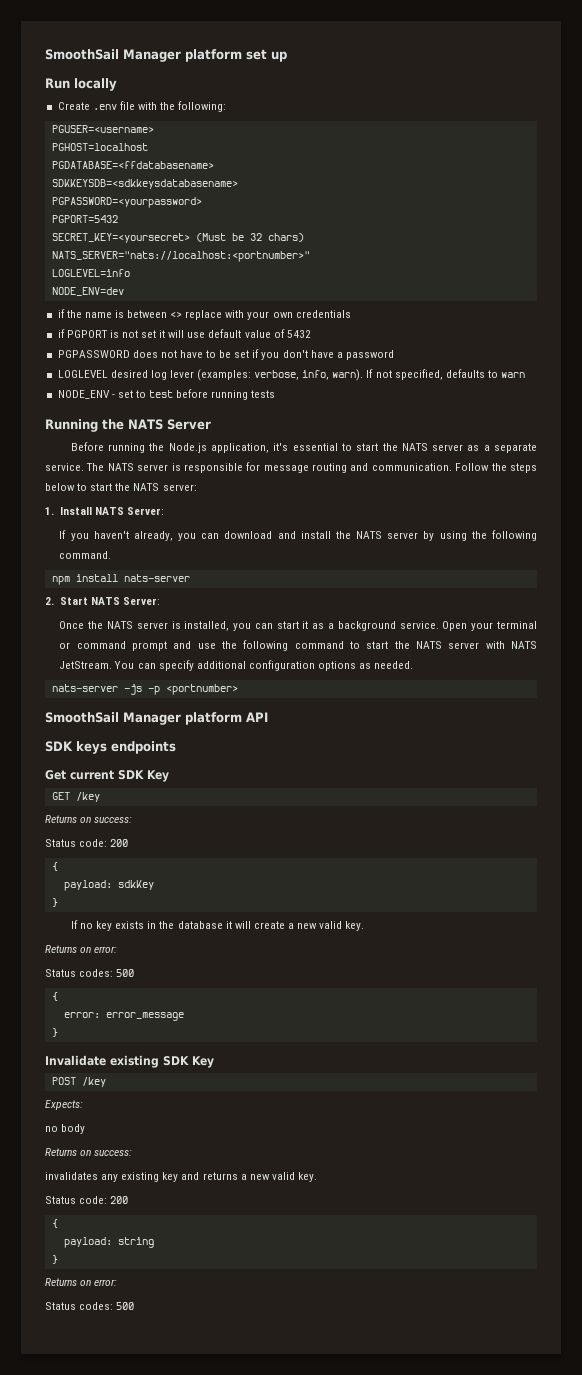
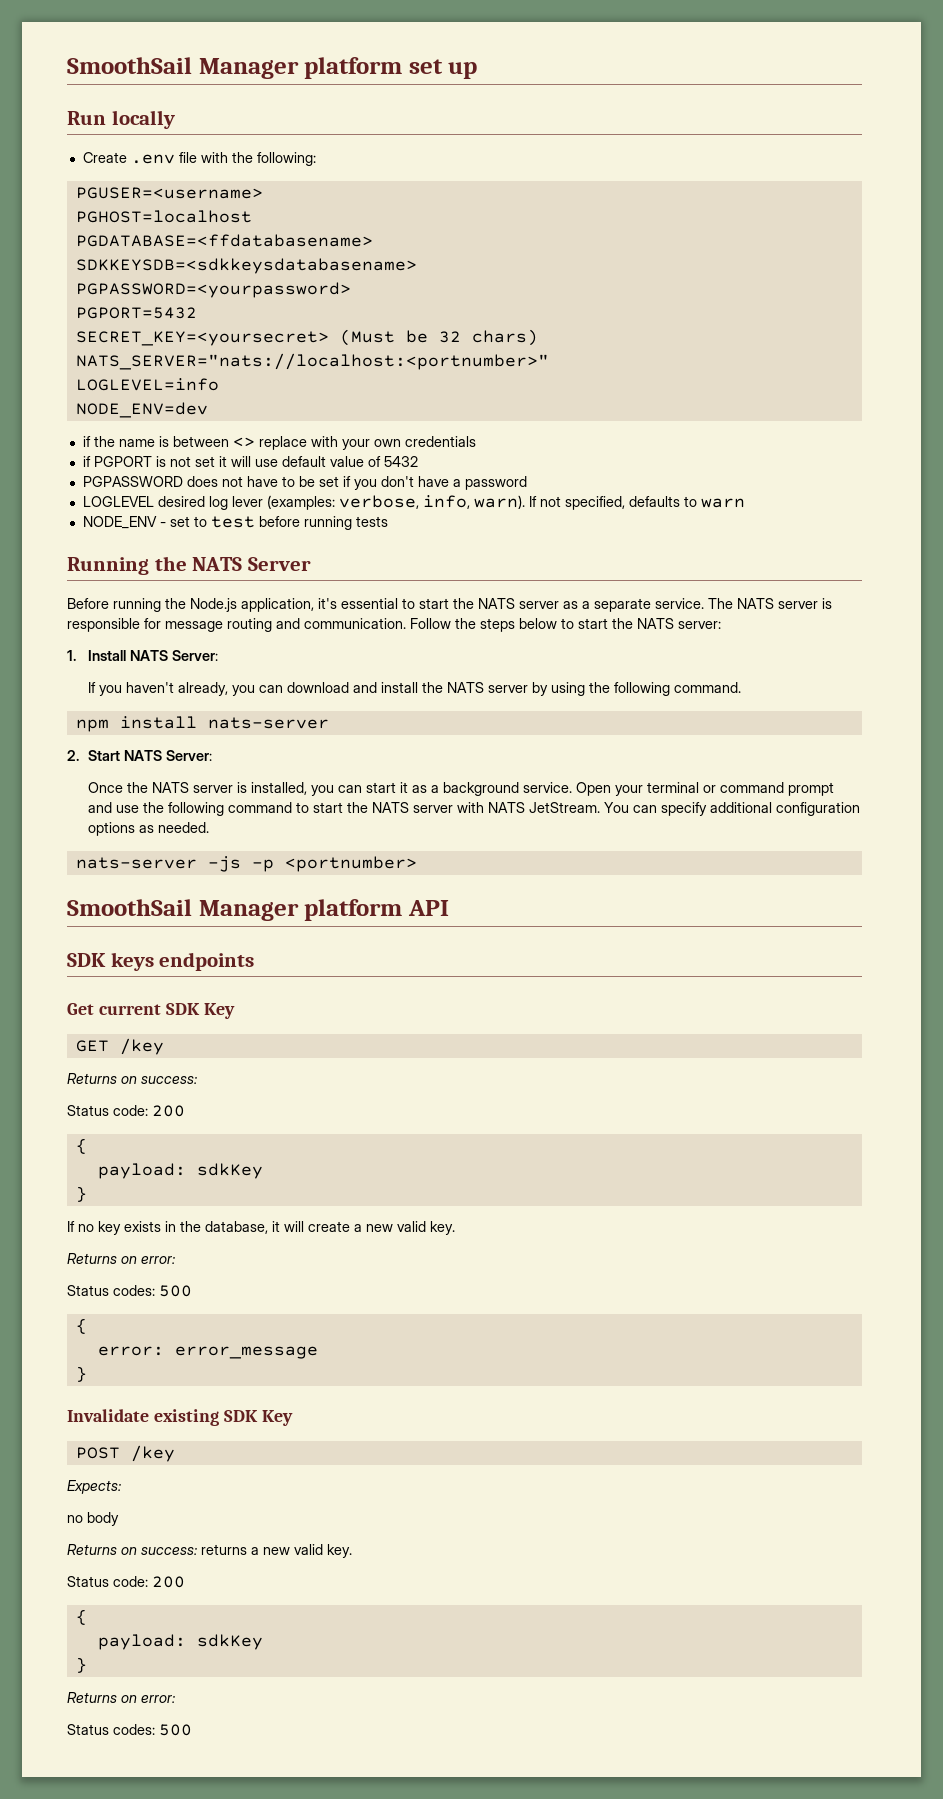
[177,921,223,929] database -> [205,1221,268,1234] database,
[45,1172,200,1182] // invalidates any existing key and -> (197, 1551) none
[117,1237,154,1248] string -> [196,1634,263,1650] sdkKey

